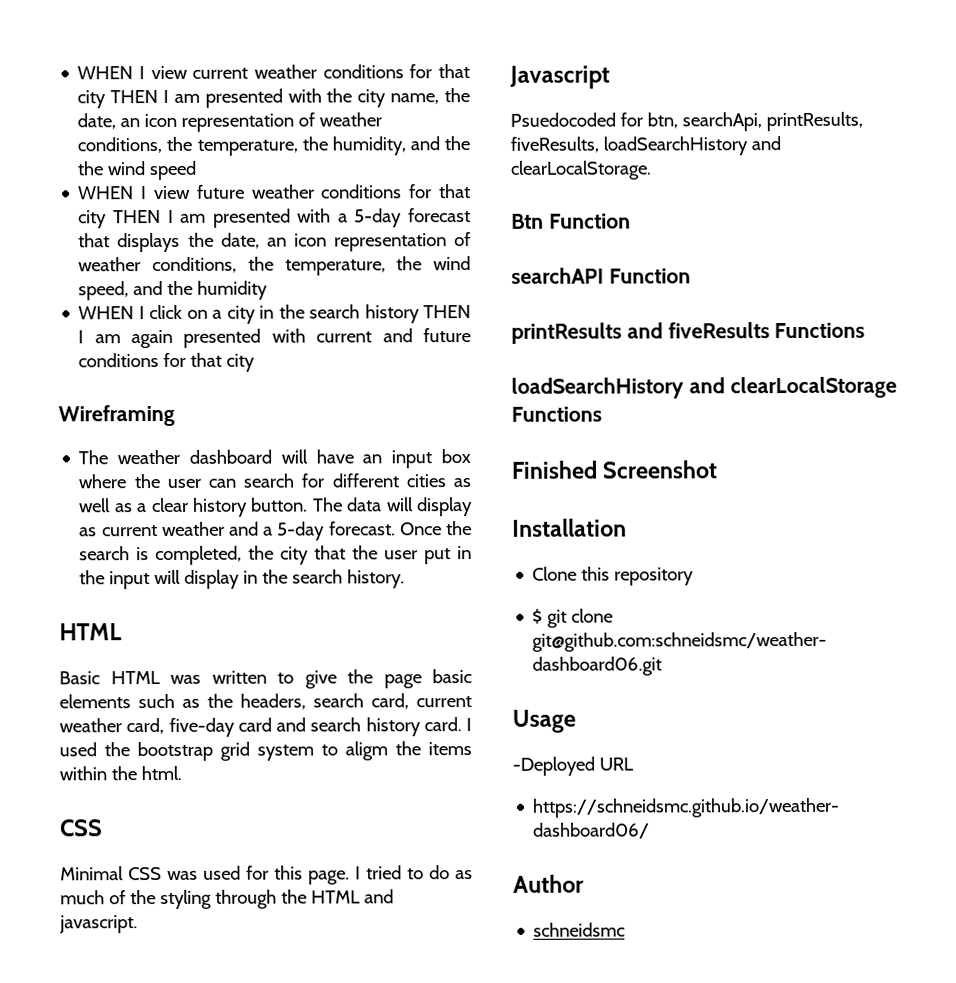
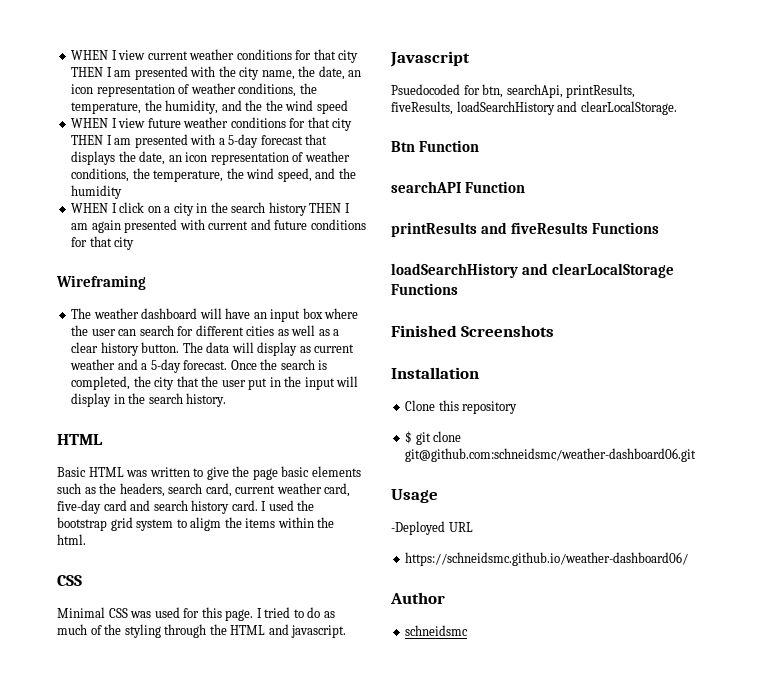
[602,460,718,479] Screenshot -> [461,325,555,337] Screenshots

